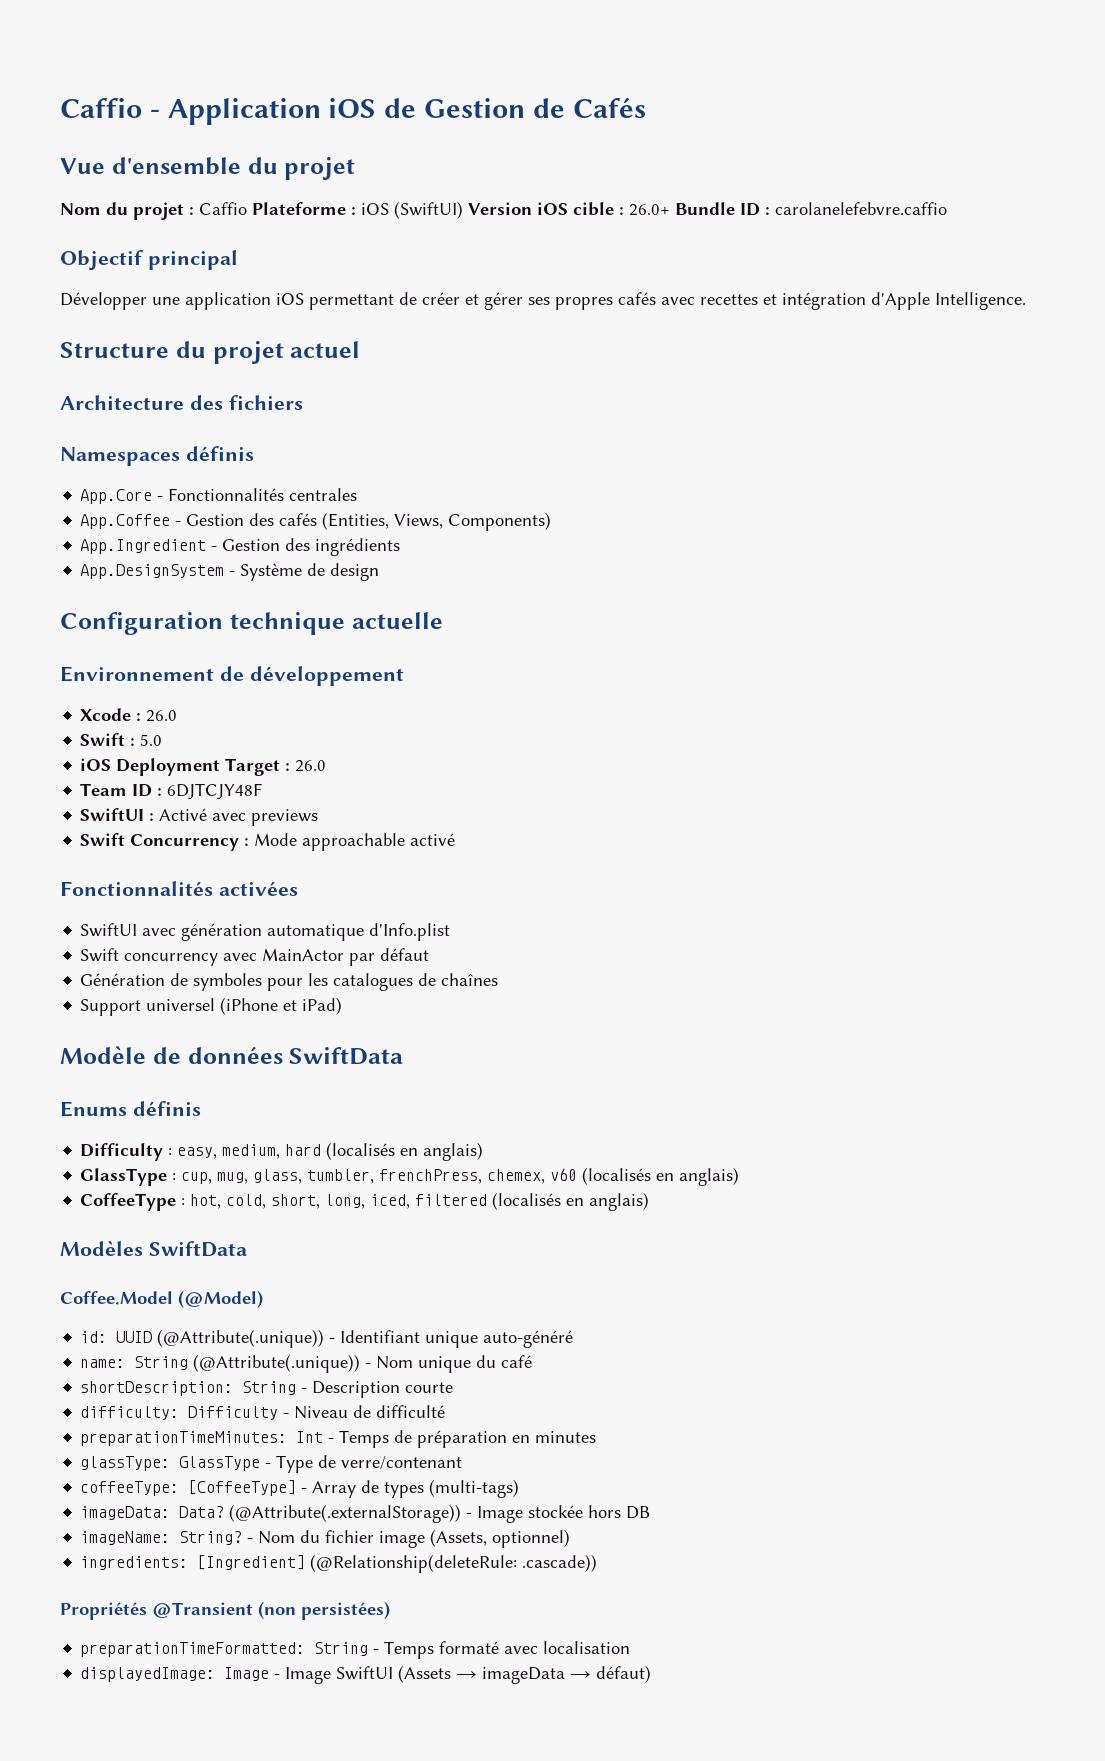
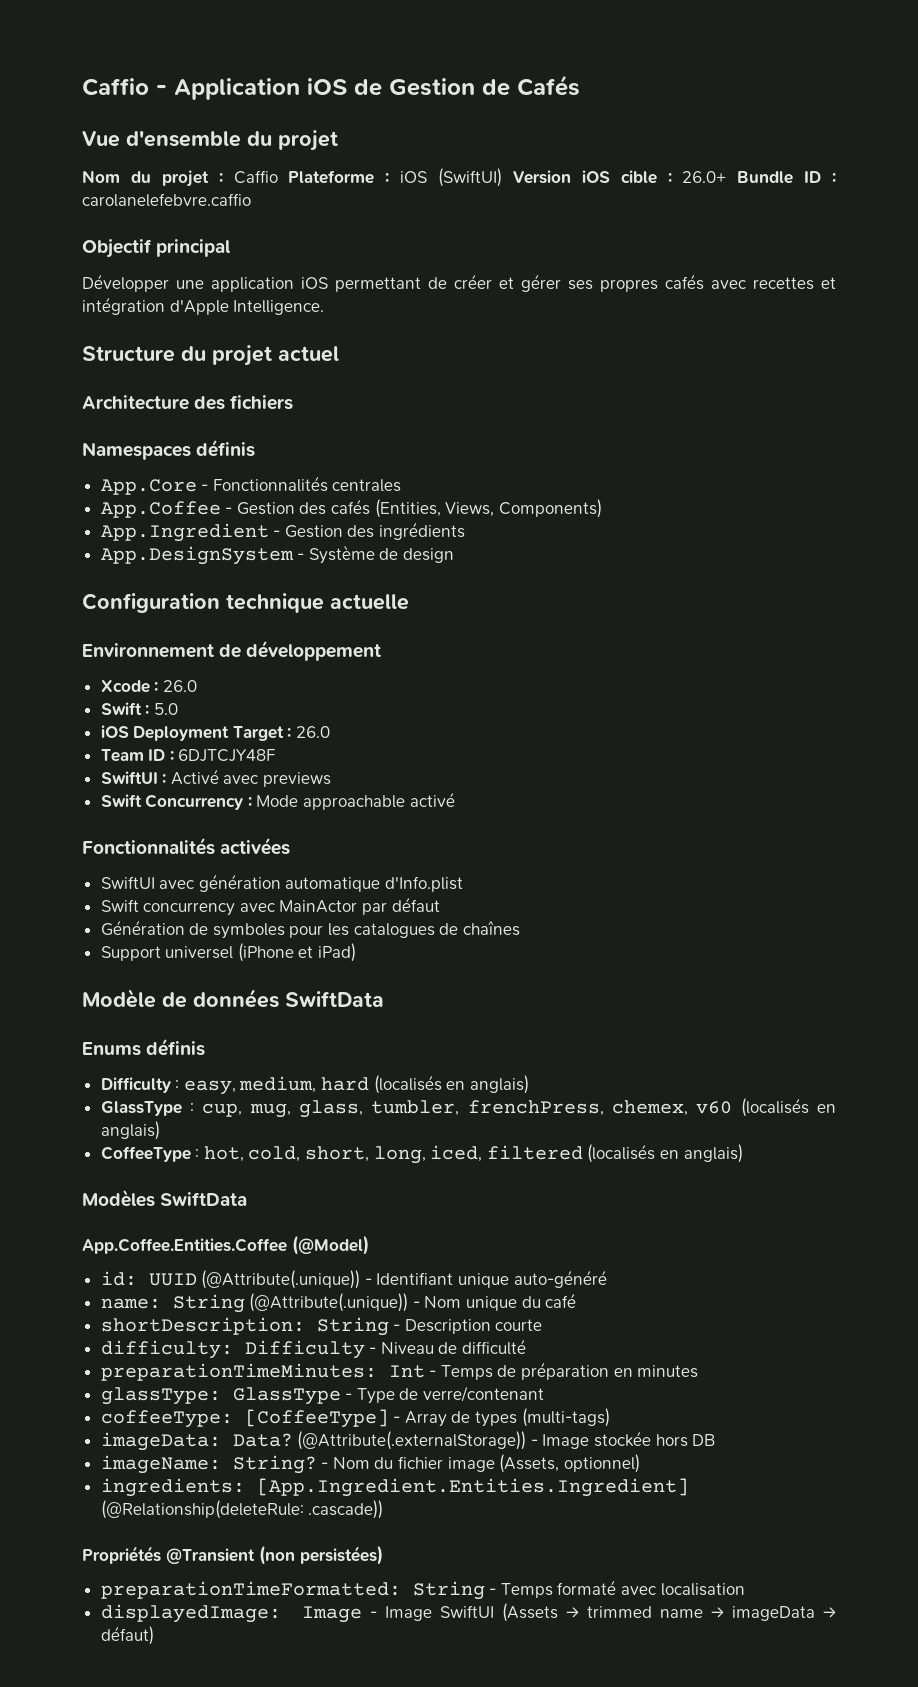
[60,1291,173,1305] Coffee.Model -> [82,1238,287,1254] App.Coffee.Entities.Coffee
[197,1555,306,1570] [Ingredient] -> [256,1478,689,1497] [App.Ingredient.Entities.Ingredient]
(478, 1675) none -> [586,1606,724,1618] trimmed name →

